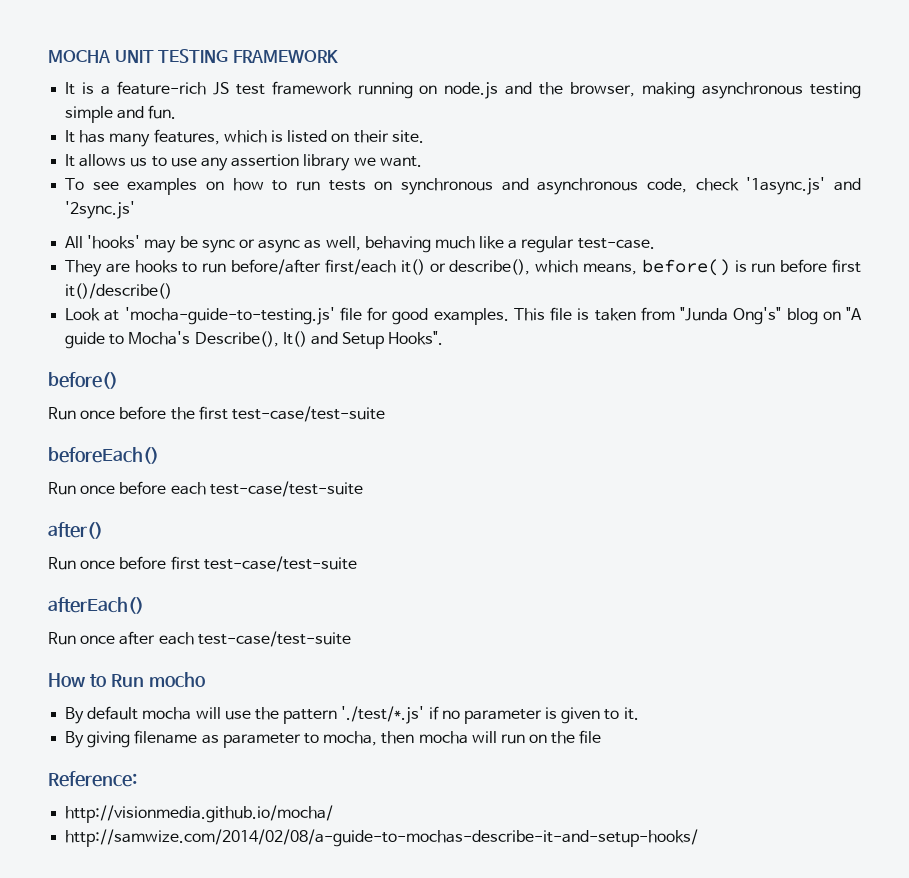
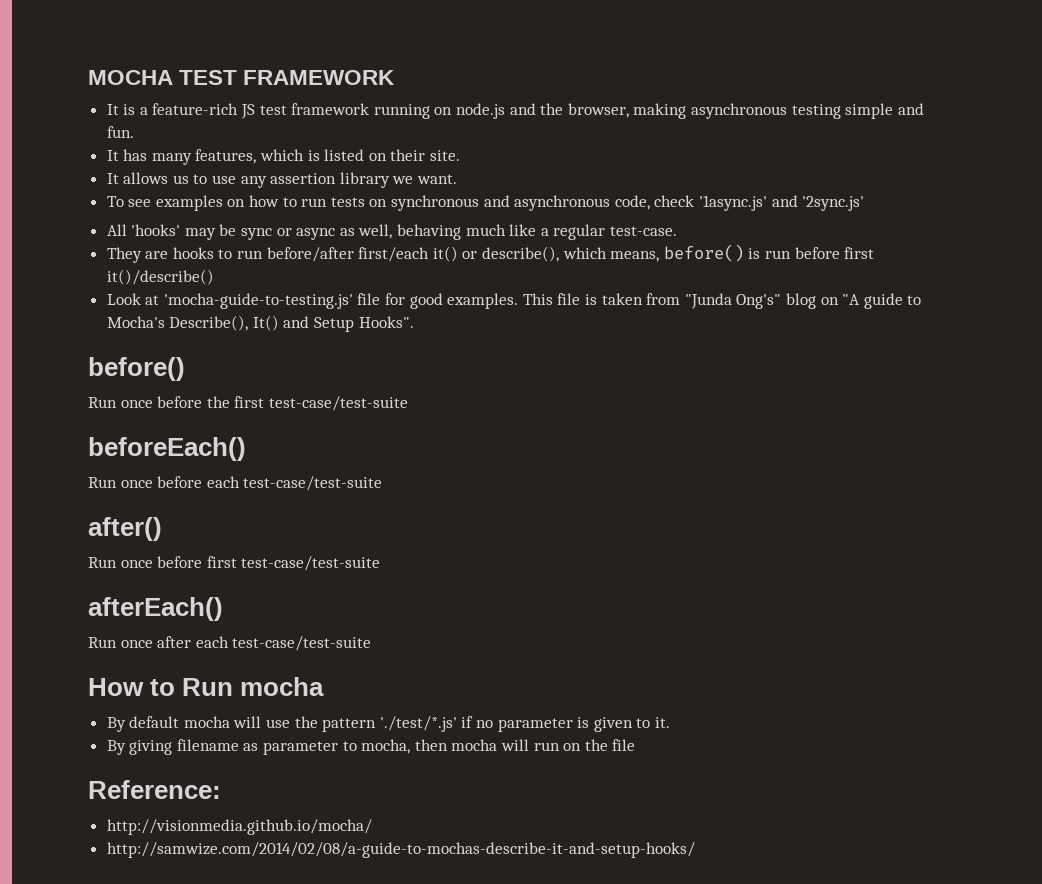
[114,49,229,63] UNIT TESTING -> [179,70,238,85] TEST
[148,672,205,688] mocho -> [240,677,325,696] mocha

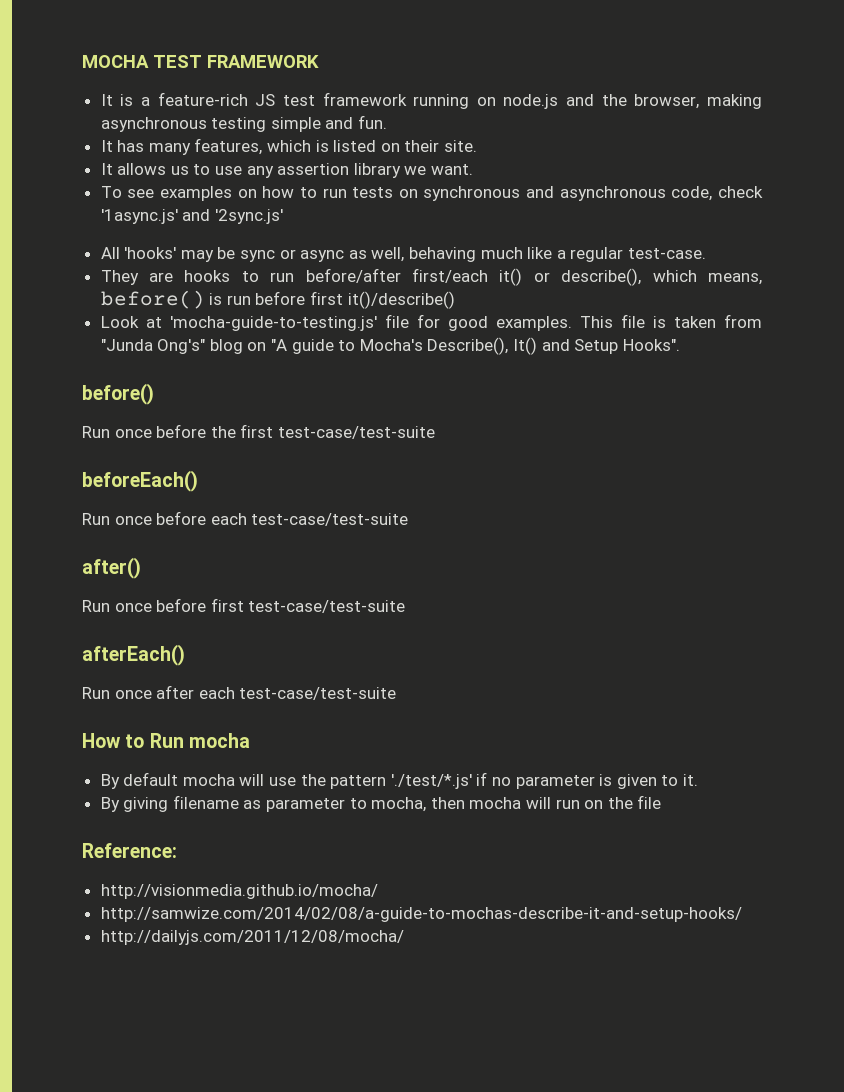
(695, 850) none -> [100,930,404,945] // http://dailyjs.com/2011/12/08/mocha/

